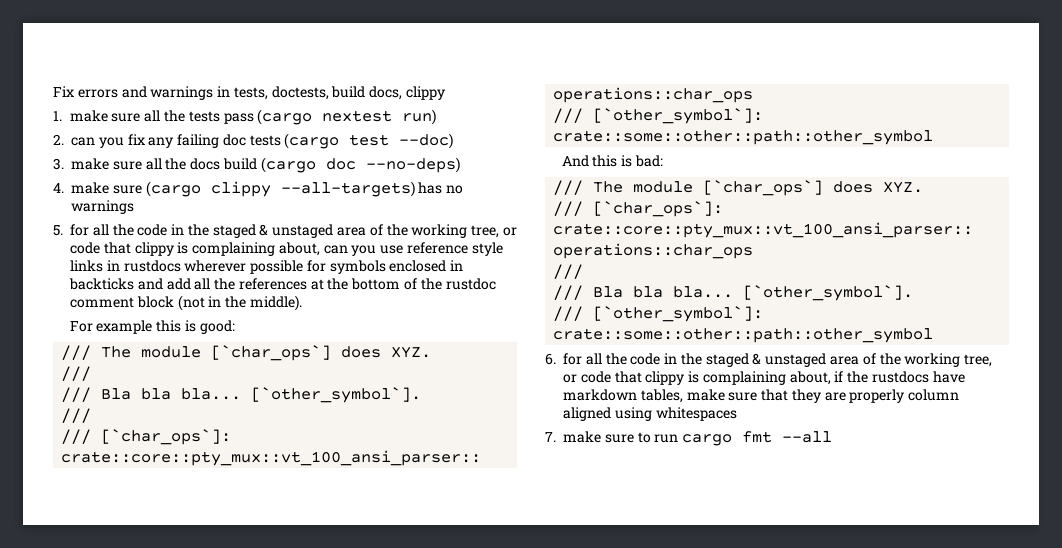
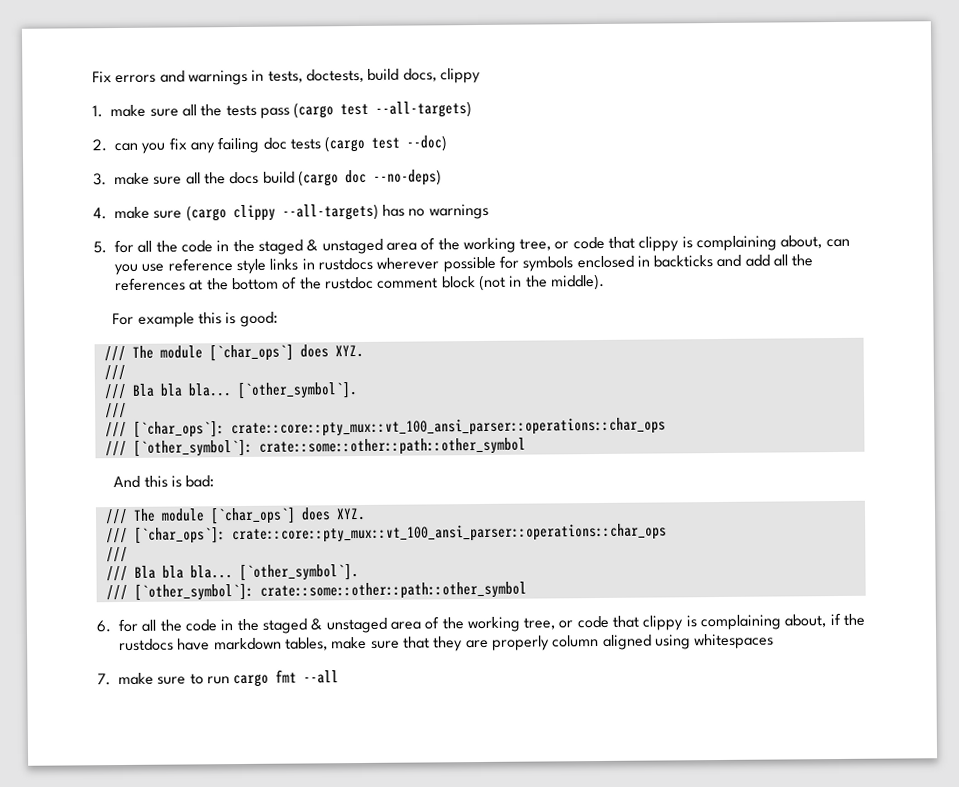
[322,109,437,125] nextest run) -> [340,101,473,118] test --all-targets)

